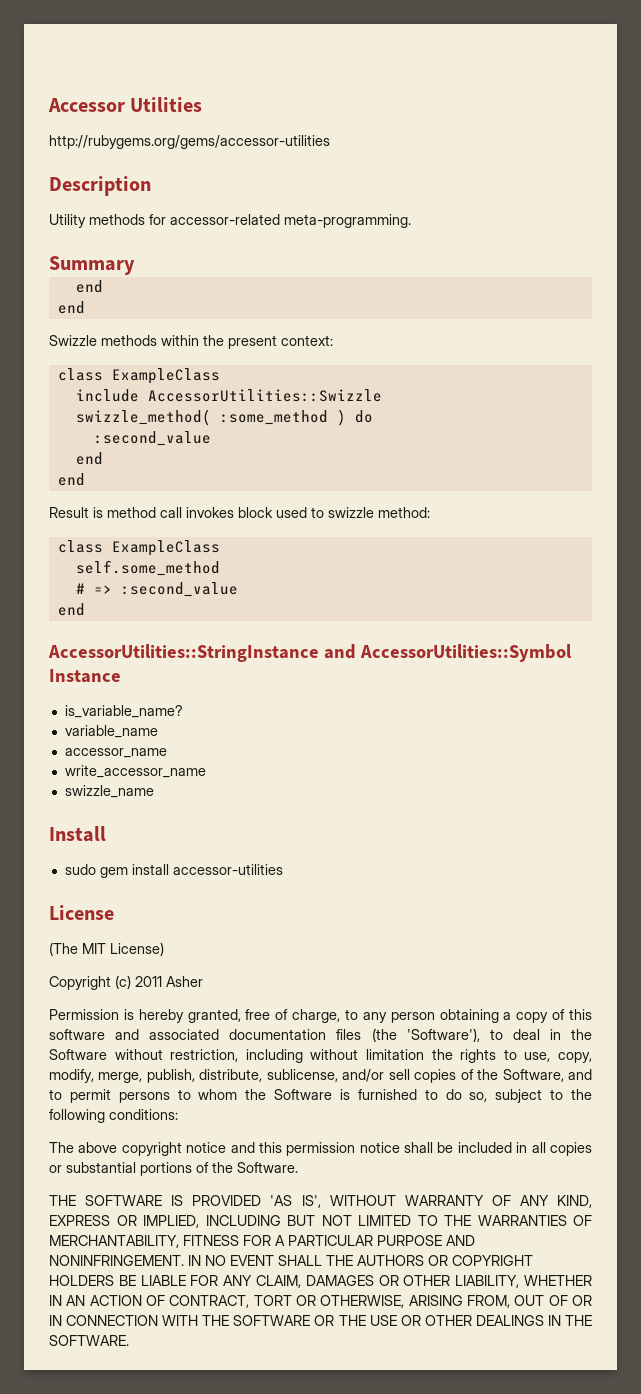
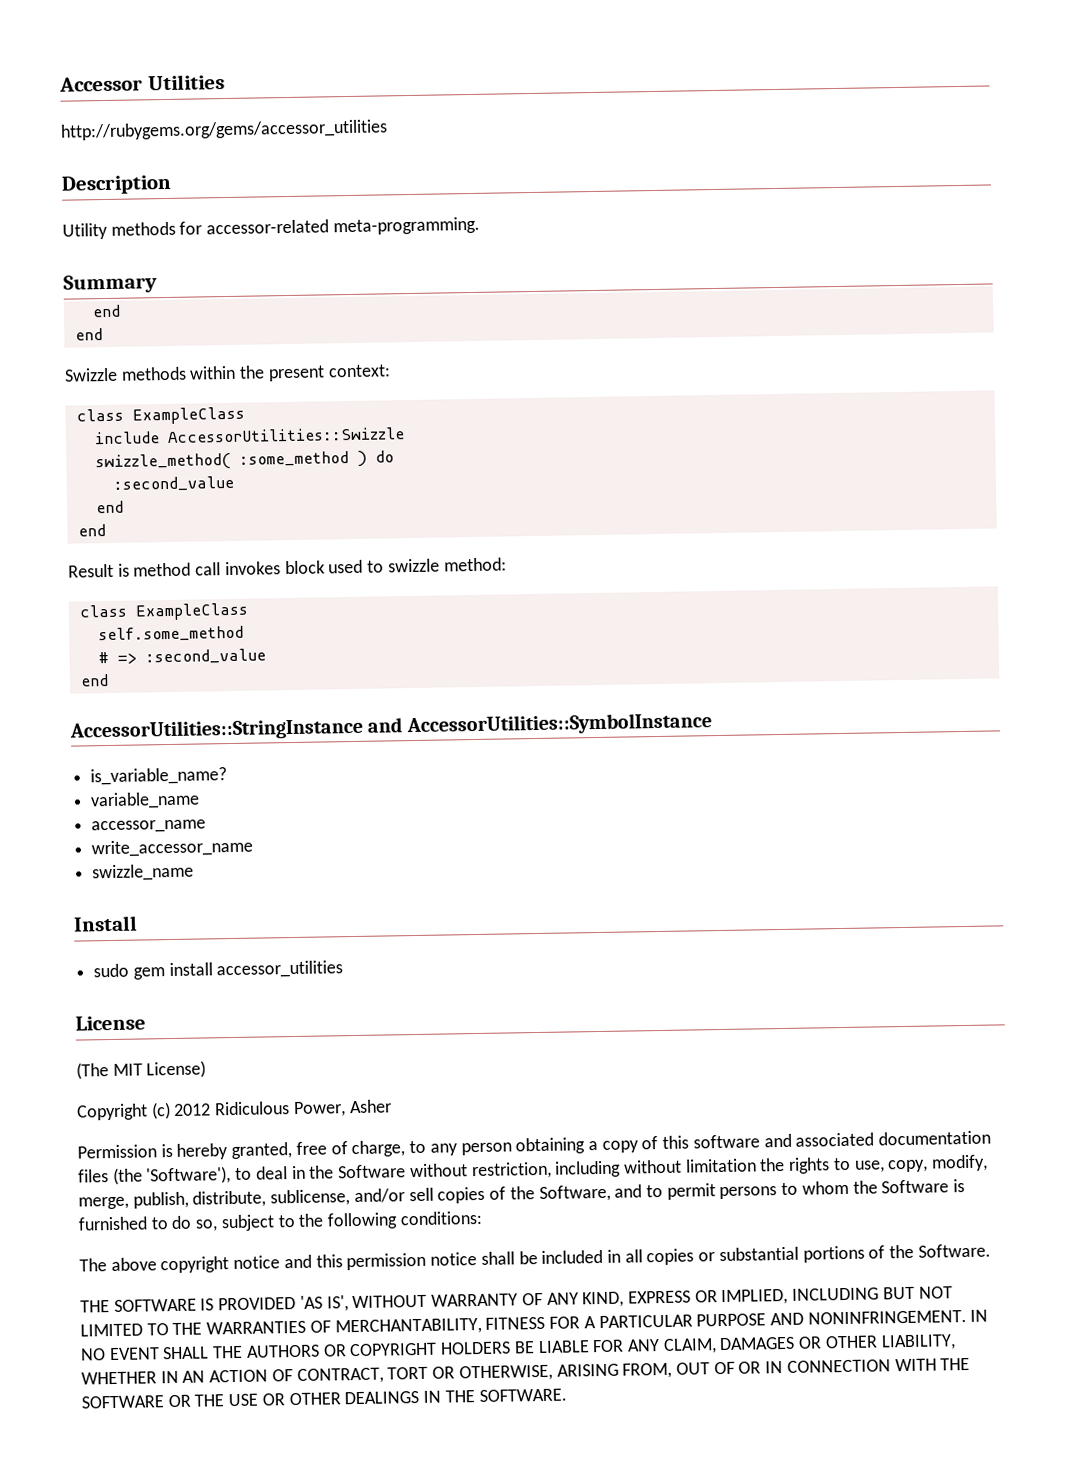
[49,135,330,149] http://rubygems.org/gems/accessor-utilities -> [60,119,388,141] http://rubygems.org/gems/accessor_utilities
[359,644,572,662] [49,669,121,683] AccessorUtilities::Symbol Instance -> [405,712,712,737] AccessorUtilities::SymbolInstance
[172,864,283,875] accessor-utilities -> [216,960,344,979] accessor_utilities
[135,976,162,987] 2011 -> [173,1101,346,1118] 2012 Ridiculous Power,

